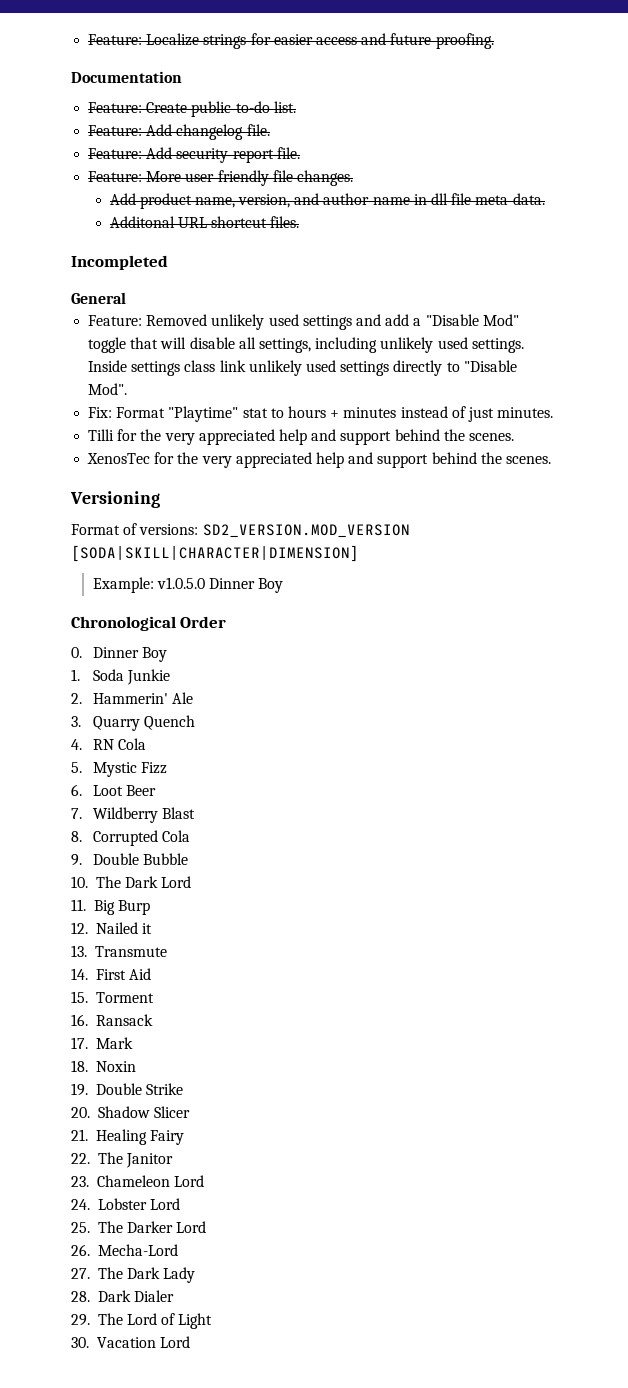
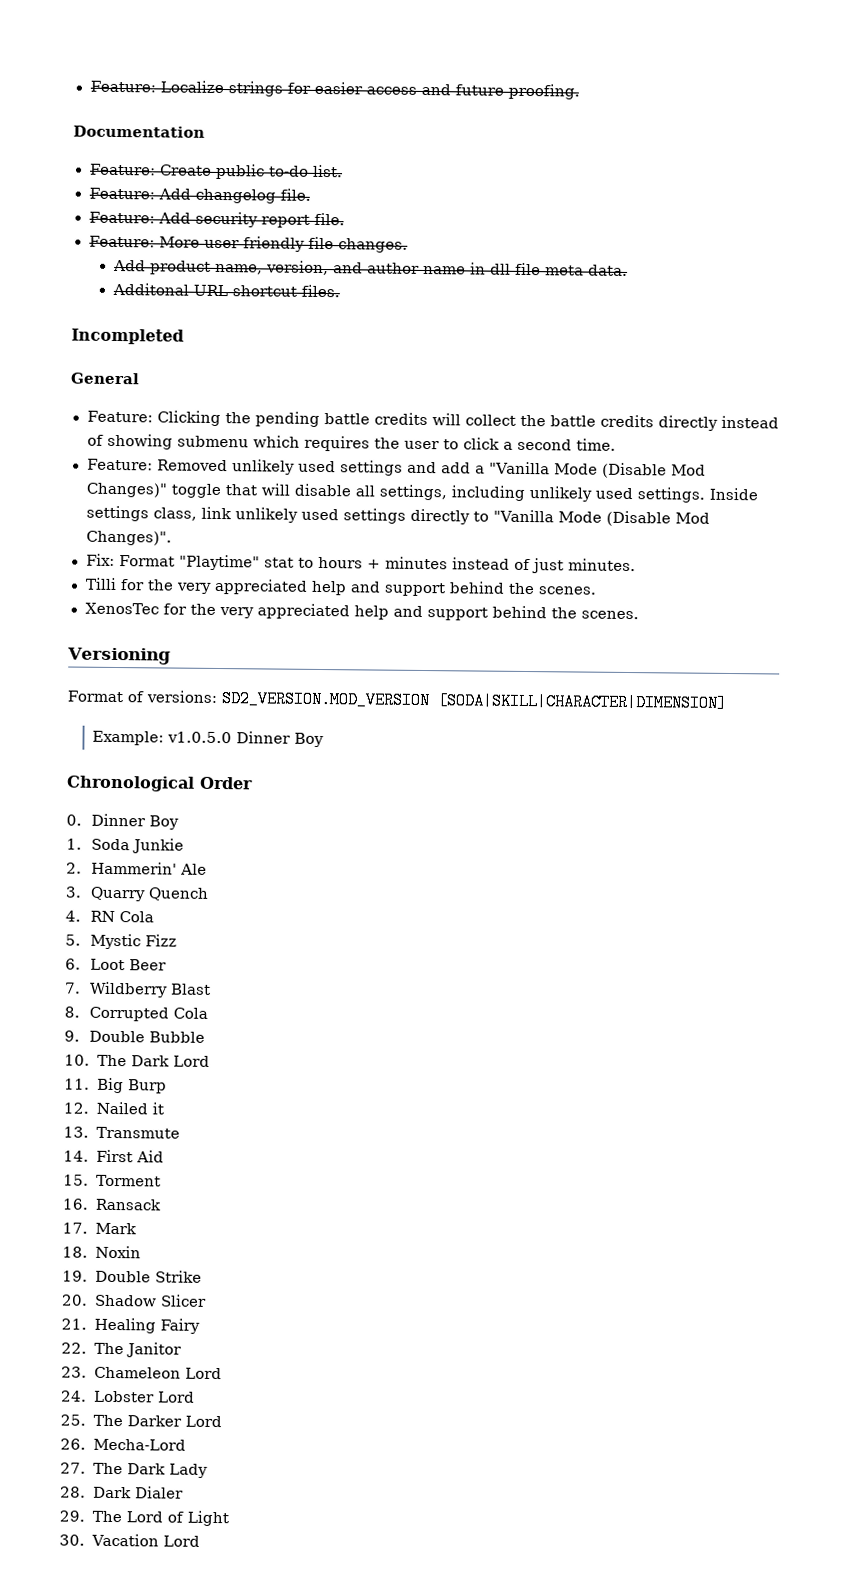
(126, 298) none -> [86,410,779,431] [86,433,616,452] // Feature: Clicking the pending battle credits will collect the battle credits directly instead of showing submenu which requires the user to click a second time.
[425,314,519,326] "Disable Mod" -> [488,461,707,479] [85,482,167,498] "Vanilla Mode (Disable Mod Changes)"
[184,360,216,372] class -> [152,507,197,521] class,
[463,360,517,372] [88,383,128,395] "Disable Mod". -> [492,509,711,527] [85,530,172,546] "Vanilla Mode (Disable Mod Changes)".

